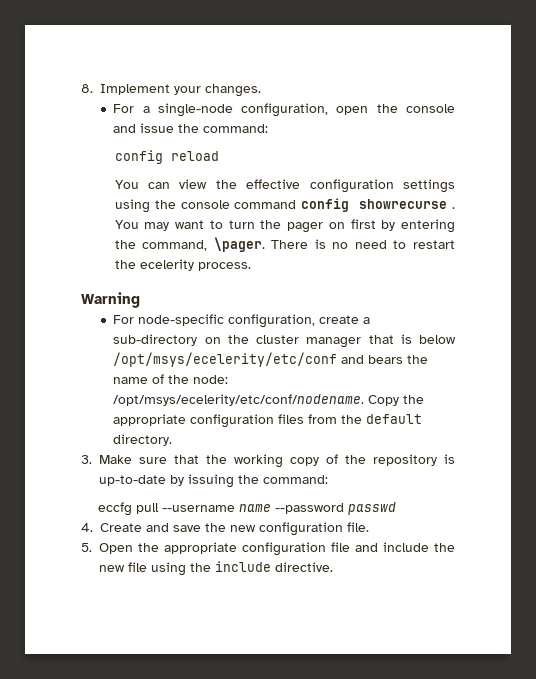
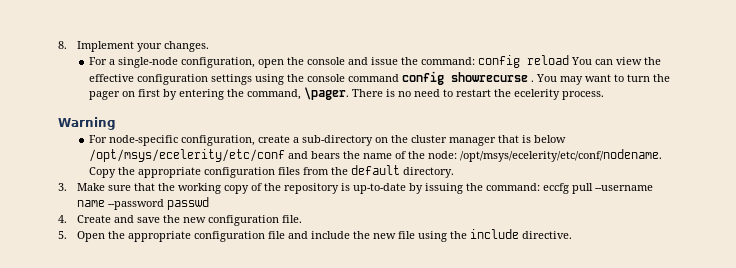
(269, 128) // -> (475, 61) none
(219, 156) // -> (569, 60) none
(328, 479) // -> (540, 187) none

